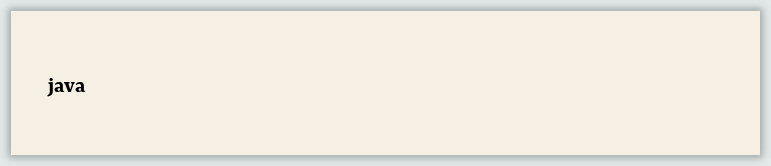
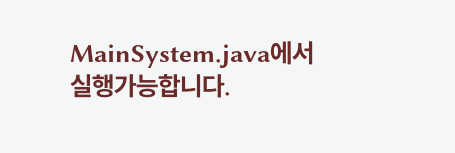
[47,78,86,97] java -> [70,41,314,68] [70,74,230,98] MainSystem.java에서 실행가능합니다.

